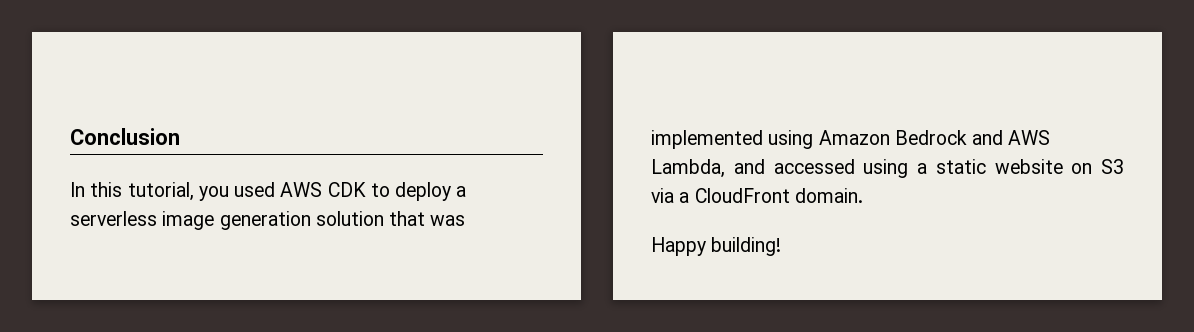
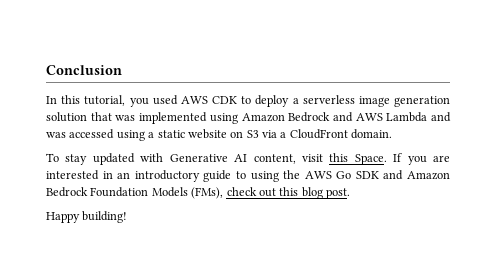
[651,159,765,178] Lambda, and -> [386,112,451,122] [46,132,66,138] Lambda and was
(863, 195) none -> [46,153,451,165] [46,170,450,182] [46,187,350,199] // To stay updated with Generative AI content, visit this Space. If you are interested in an introductory guide to using the AWS Go SDK and Amazon Bedrock Foundation Models (FMs), check out this blog post.

